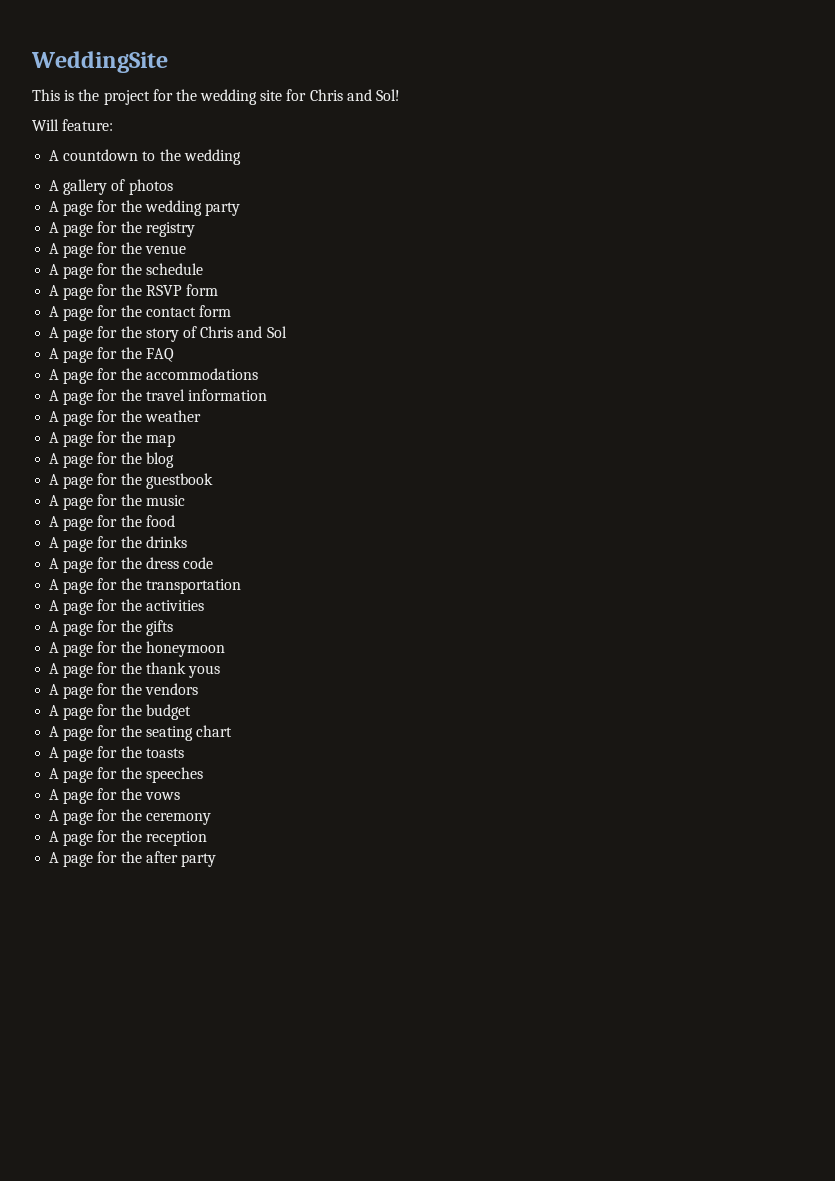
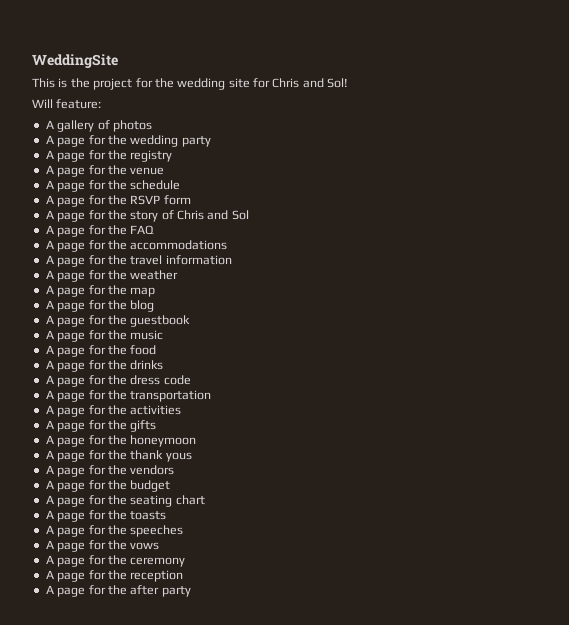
[49,149,241,165] // A countdown to the wedding -> (102, 104) none
[49,305,231,321] // A page for the contact form -> (191, 200) none

